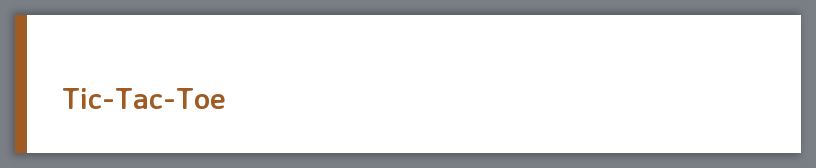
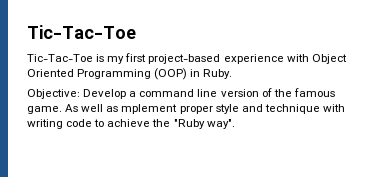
[62,88,226,109] Tic-Tac-Toe -> [27,25,136,39] [27,53,347,64] [27,68,233,80] [27,88,335,99] [27,104,345,114] [27,119,235,129] Tic-Tac-Toe // Tic-Tac-Toe is my first project-based experience with Object Oriented Programming (OOP) in Ruby. // Objective: Develop a command line version of the famous game. As well as mplement proper style and technique with writing code to achieve the "Ruby way".

